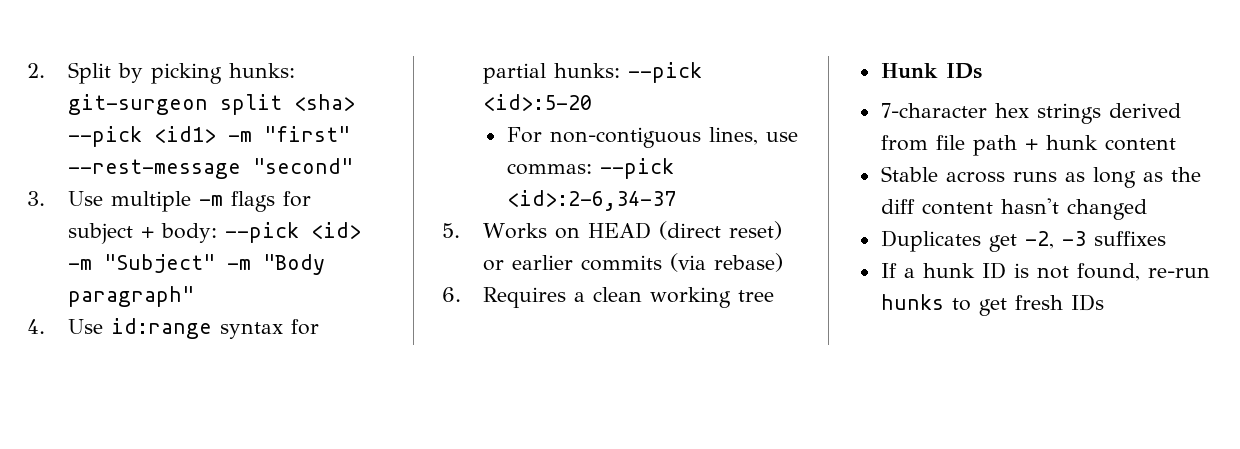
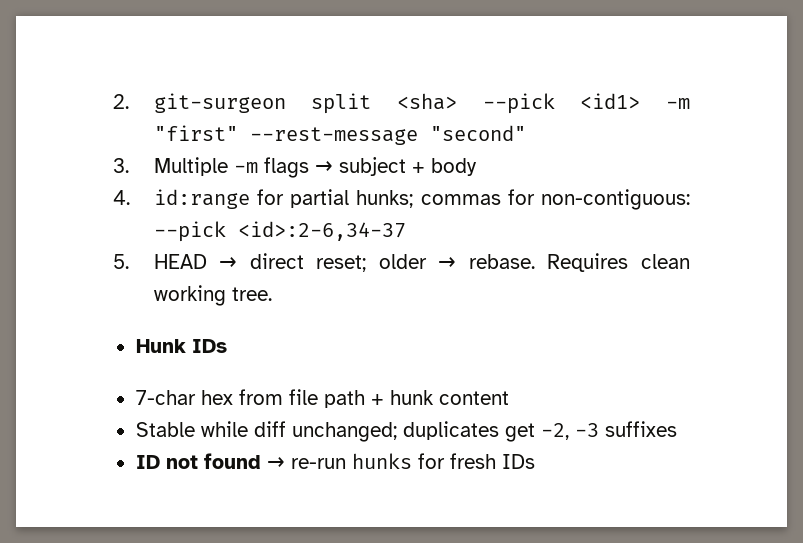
[68,62,296,84] Split by picking hunks: -> (129, 101) none
[68,191,192,212] Use multiple -> [153,157,228,176] Multiple
[283,191,312,207] for -> [314,161,333,173] →
[161,222,362,243] [68,254,326,275] [68,286,195,307] [27,318,320,339] [483,62,703,84] [483,94,593,111] [506,127,798,148] [506,158,674,179] [506,190,676,211] [442,221,783,240] [483,253,784,272] [442,287,586,308] body: --pick <id> -m "Subject" -m "Body paragraph" // 4. Use id:range syntax for partial hunks: --pick <id>:5-20 // For non-contiguous lines, use commas: --pick <id>:2-6,34-37 // 5. Works on HEAD (direct reset) or earlier commits (via rebase) // 6. Requires a -> [430,158,477,176] [113,189,690,210] [153,221,406,242] [113,253,629,272] body // 4. id:range for partial hunks; commas for non-contiguous: --pick <id>:2-6,34-37 // 5. HEAD → direct reset; older → rebase. Requires
[738,290,775,302] tree -> [231,287,272,301] tree.
[880,103,1181,124] 7-character hex strings derived -> [135,390,233,405] 7-char hex
[945,167,1201,188] [880,198,1147,220] [880,230,1166,252] [880,262,1210,281] [880,294,1007,316] across runs as long as the diff content hasn't changed // Duplicates get -2, -3 suffixes // If a hunk ID is not found, re-run hunks to get -> [200,421,677,442] [135,453,445,469] while diff unchanged; duplicates get -2, -3 suffixes // ID not found → re-run hunks for

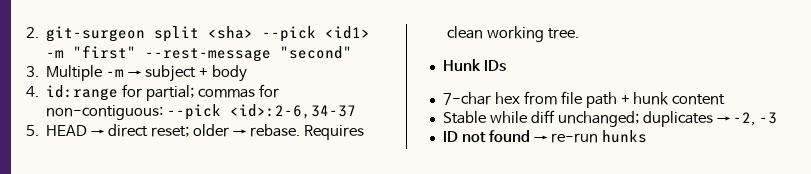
[263,157,309,178] flags -> (125, 73) none
[290,189,414,208] partial hunks; -> [146,85,195,101] partial;
[504,423,535,442] get -> [716,116,731,123] →
[604,421,677,437] suffixes -> (778, 118) none
[417,453,535,469] for fresh IDs -> (647, 136) none

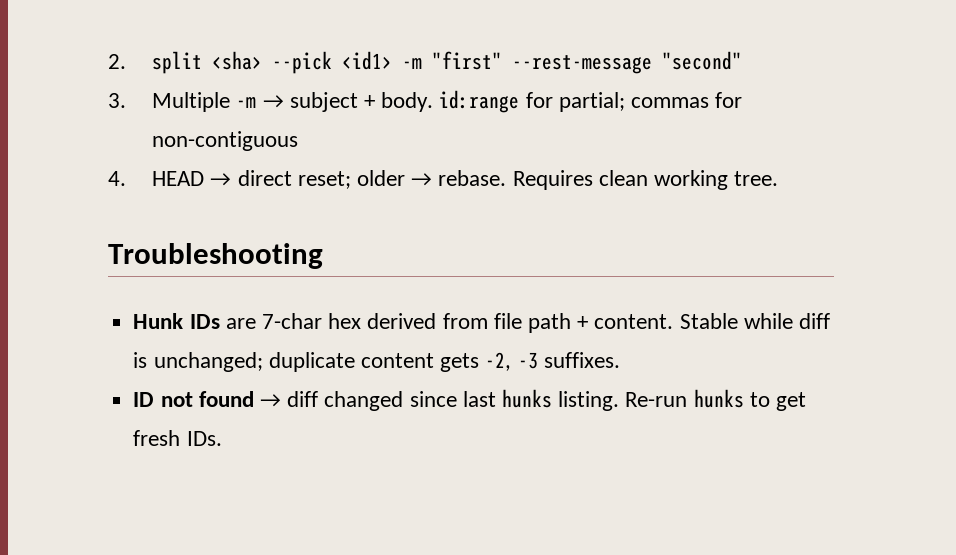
[46,26,146,42] git-surgeon -> (126, 61) none
[211,65,247,82] [26,86,39,97] body // 4. -> [381,92,434,112] body.
[46,104,357,120] [26,125,39,136] non-contiguous: --pick <id>:2-6,34-37 // 5. -> [152,131,299,151] [108,171,126,186] non-contiguous // 4.
(580, 33) none -> [108,243,323,269] // Troubleshooting
(506, 65) // -> [225,318,256,329] are
(520, 98) none -> [367,313,437,329] derived
[633,92,726,105] hunk content // -> [594,314,674,329] content.
[557,111,731,127] unchanged; duplicates → -> [133,352,480,372] is unchanged; duplicate content gets
(778, 118) none -> [543,352,620,368] suffixes.
[550,130,647,143] re-run hunks -> [287,389,807,411] [133,430,222,446] diff changed since last hunks listing. Re-run hunks to get fresh IDs.

